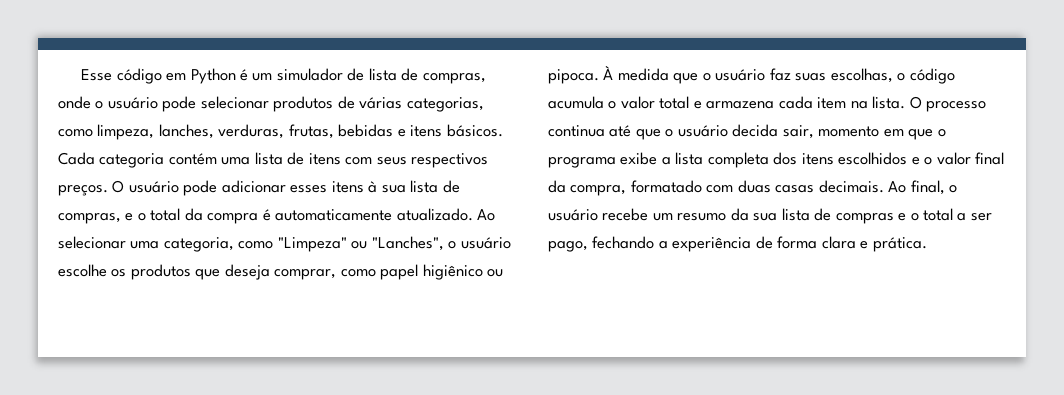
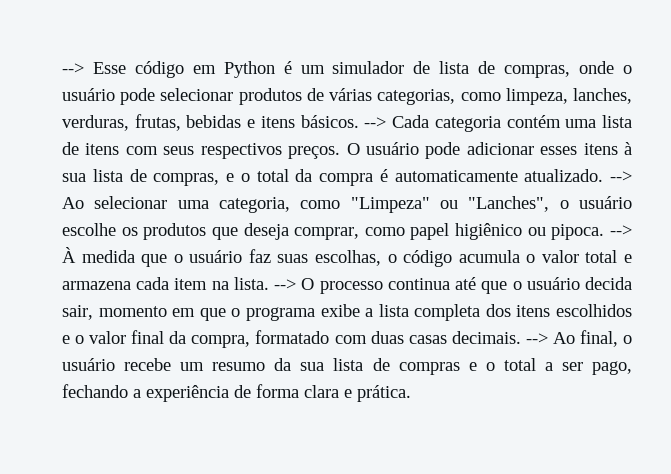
(81, 75) none -> [62,63,84,74] -->
(503, 130) none -> [364,117,387,128] -->
(473, 214) none -> [610,171,632,182] -->
(599, 76) none -> [609,225,632,236] -->
(906, 102) none -> [274,279,297,290] -->
(884, 186) none -> [525,333,548,344] -->

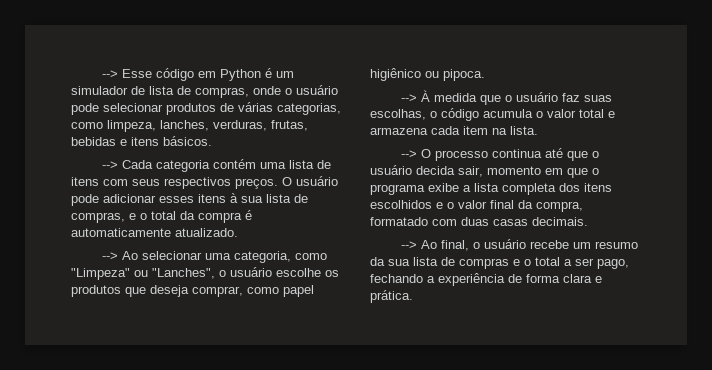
(359, 121) none -> (212, 141) //
(604, 175) none -> (238, 232) //
(605, 232) none -> (485, 75) //
(269, 283) none -> (538, 130) //
(521, 337) none -> (588, 221) //

